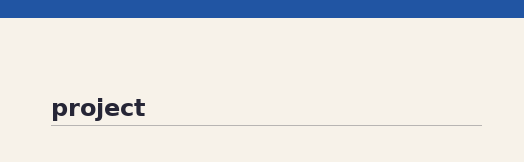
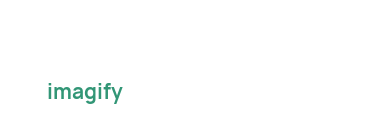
[51,98,145,121] project -> [47,83,123,104] imagify

